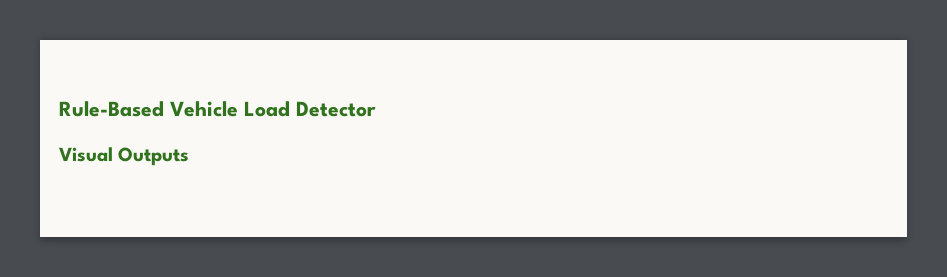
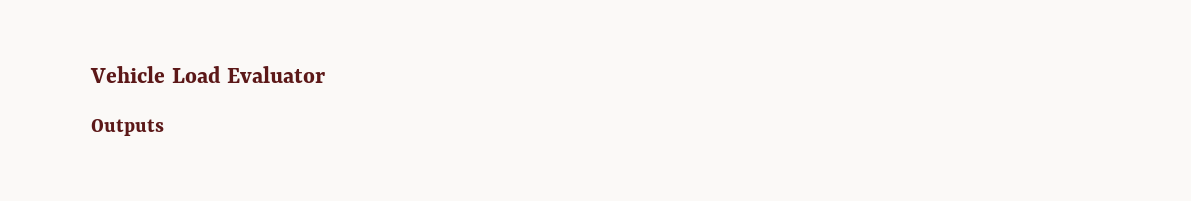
[59,101,164,117] Rule-Based -> (90, 74) none
[296,101,376,117] [59,147,113,162] Detector // Visual -> [227,66,326,83] Evaluator //

